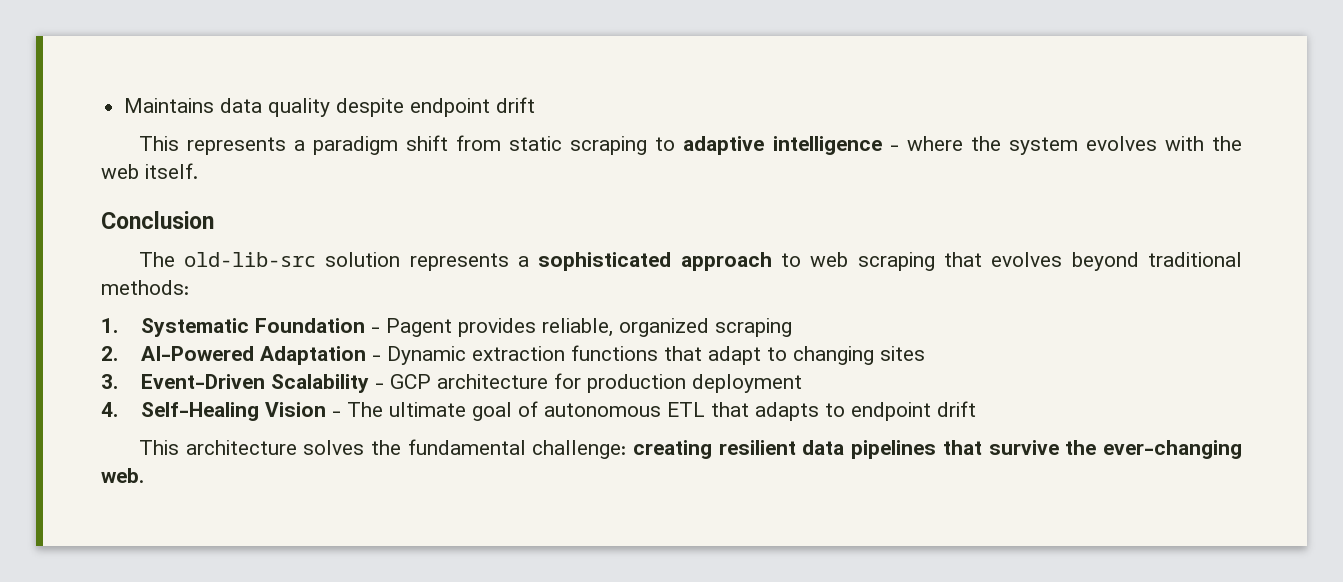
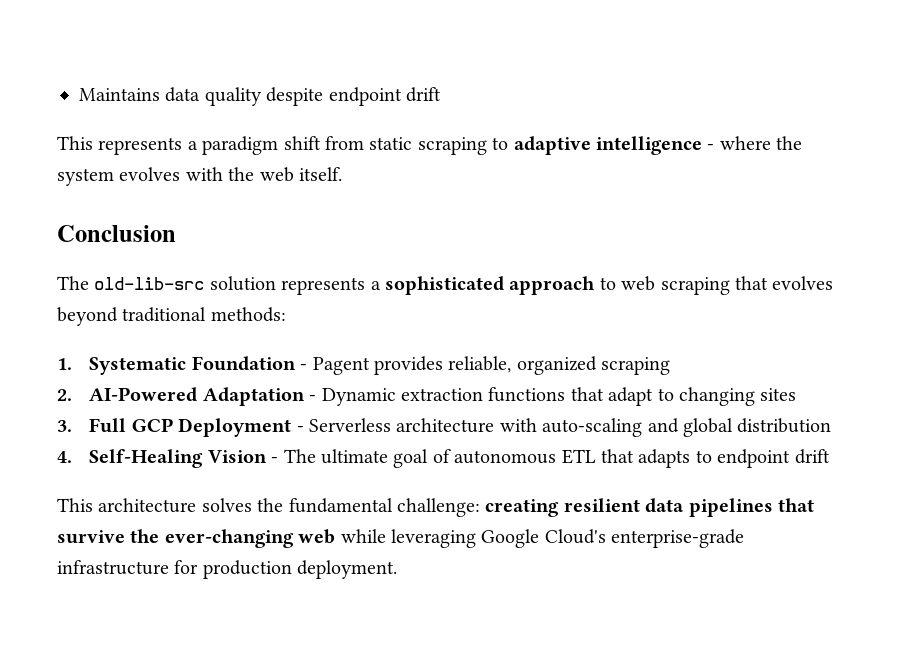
[141,373,803,393] Event-Driven Scalability - GCP architecture for production deployment -> [89,418,832,437] Full GCP Deployment - Serverless architecture with auto-scaling and global distribution
[101,468,144,483] web. -> [298,529,745,548] [57,560,398,579] web while leveraging Google Cloud's enterprise-grade infrastructure for production deployment.

